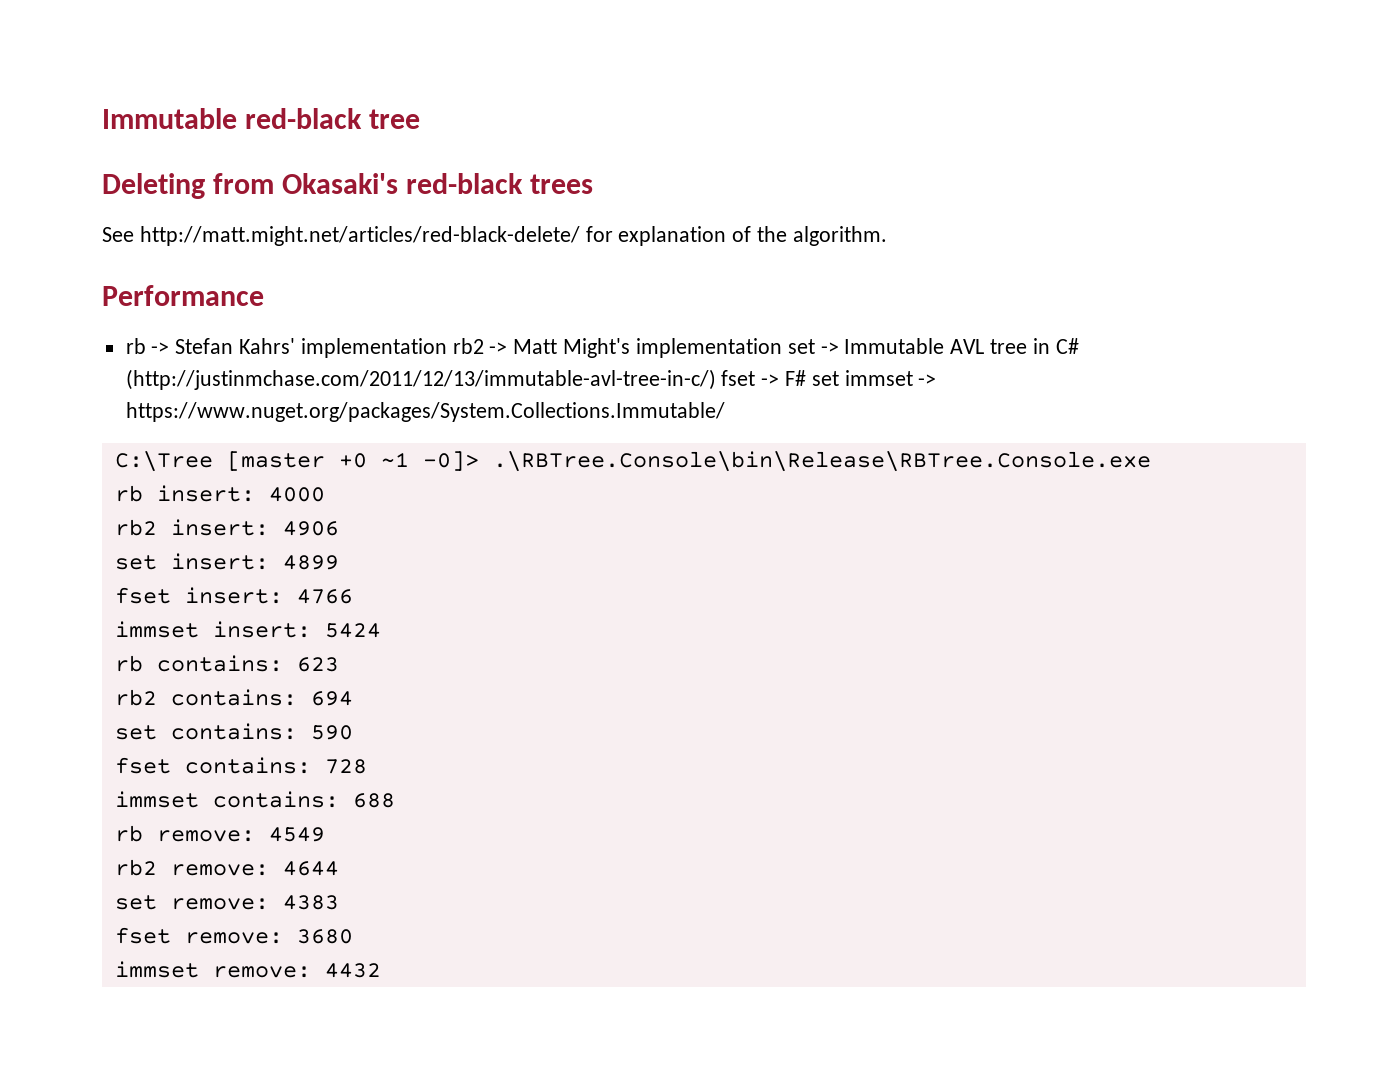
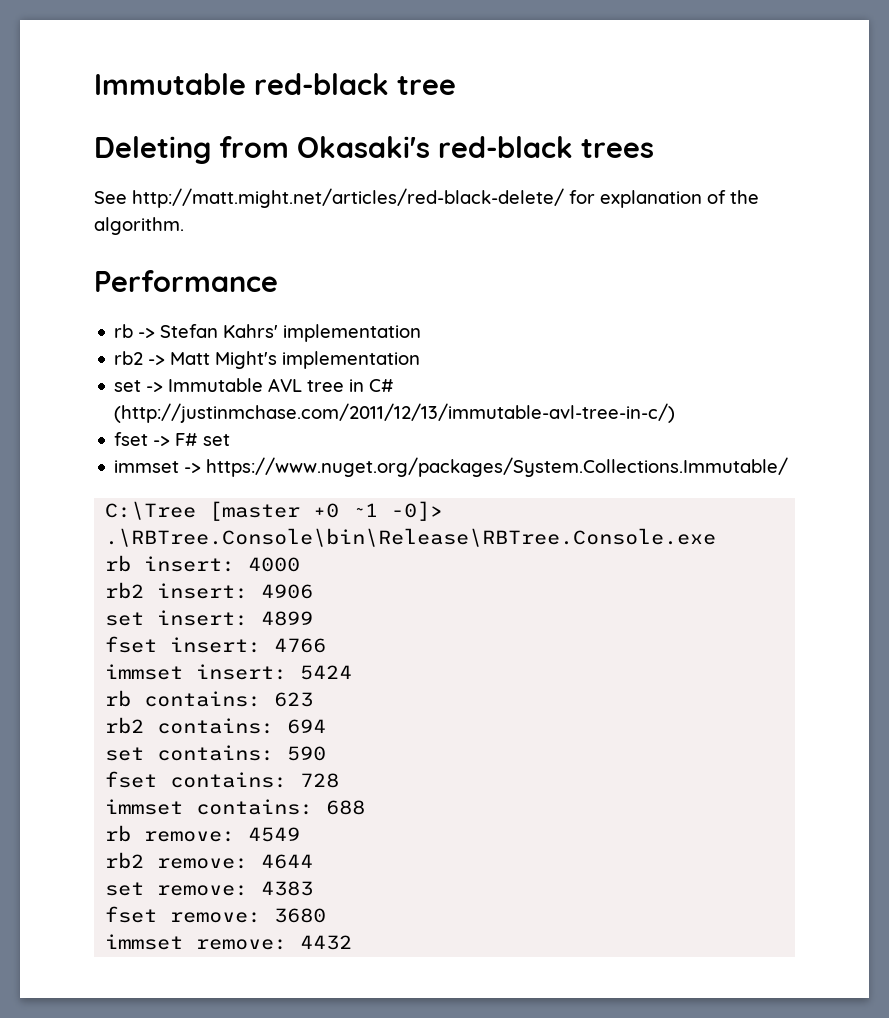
(447, 348) none -> (422, 333) //
(782, 348) none -> (421, 360) //
(716, 379) none -> (676, 413) //
(839, 378) none -> (231, 440) //

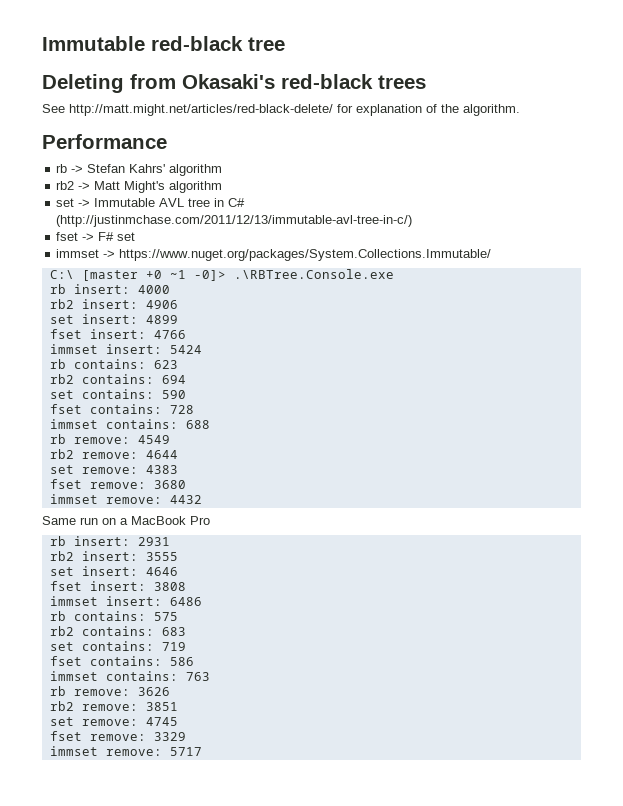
[283,324,422,342] implementation -> [169,164,223,176] algorithm
[282,351,421,369] implementation -> [169,181,223,193] algorithm
[105,501,197,520] C:\Tree -> [49,270,74,279] C:\
[105,528,717,547] .\RBTree.Console\bin\Release\RBTree.Console.exe -> [233,269,394,279] .\RBTree.Console.exe
(353, 942) none -> [42,516,210,525] [49,536,170,546] [49,551,178,561] [49,566,178,576] [49,581,186,591] [49,596,202,606] [49,611,178,621] [49,626,186,636] [49,641,186,651] [49,656,194,666] [49,671,210,681] [49,686,170,696] [49,701,178,711] [49,717,178,726] [49,731,186,741] [49,746,202,756] // Same run on a MacBook Pro // rb insert: 2931 // rb2 insert: 3555 // set insert: 4646 // fset insert: 3808 // immset insert: 6486 // rb contains: 575 // rb2 contains: 683 // set contains: 719 // fset contains: 586 // immset contains: 763 // rb remove: 3626 // rb2 remove: 3851 // set remove: 4745 // fset remove: 3329 // immset remove: 5717

